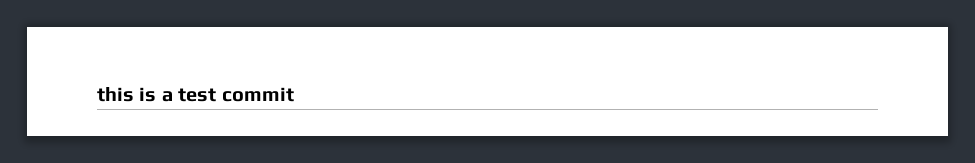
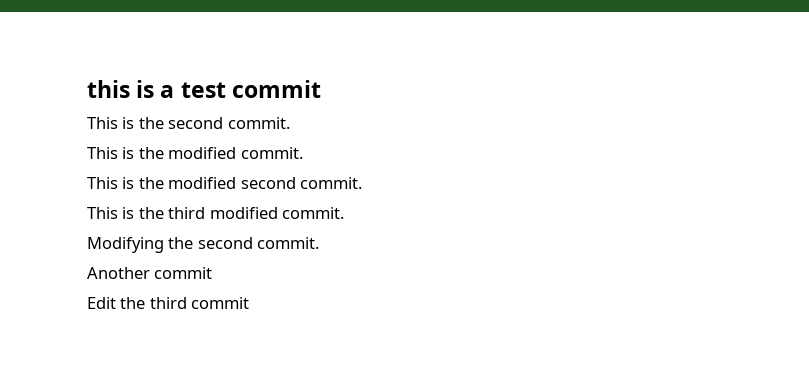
(294, 94) none -> [87,117,290,129] [87,147,303,159] [87,177,363,189] [87,207,345,219] [87,237,320,253] [87,267,213,279] [87,297,250,309] // This is the second commit. // This is the modified commit. // This is the modified second commit. // This is the third modified commit. // Modifying the second commit. // Another commit // Edit the third commit

